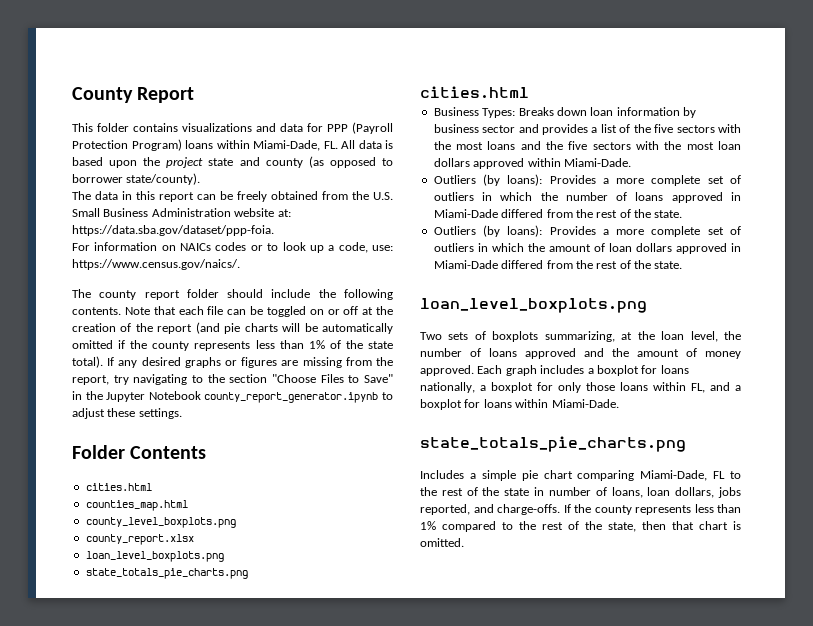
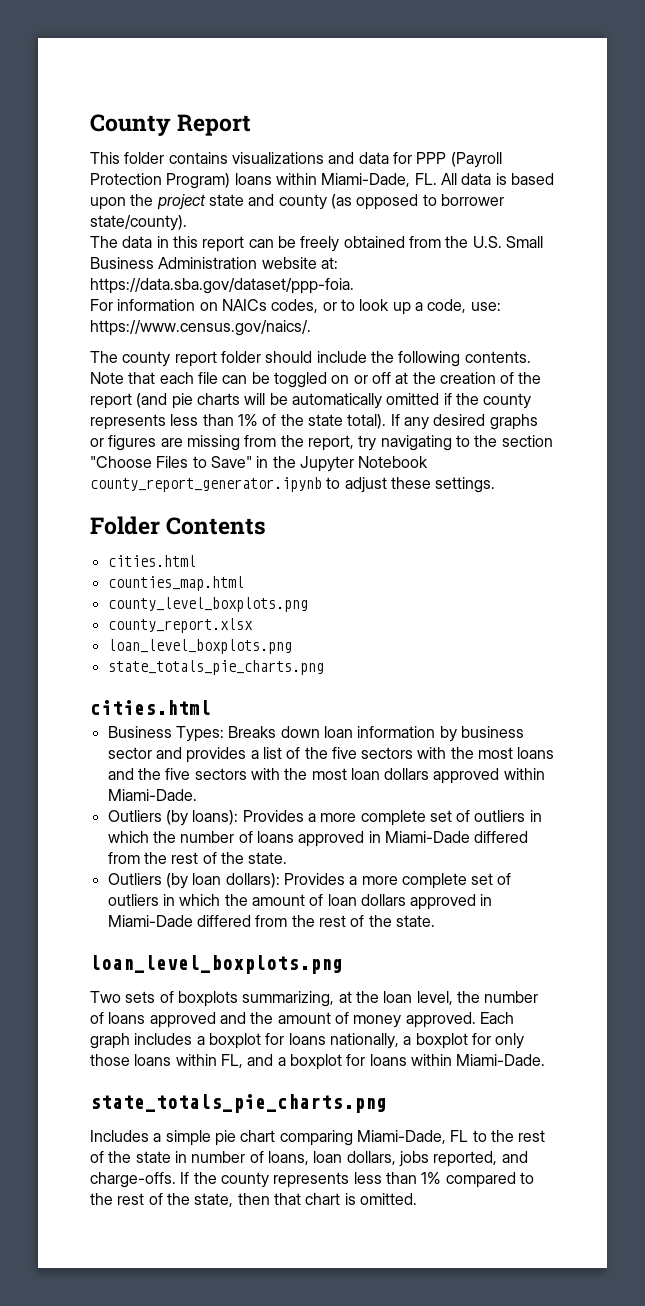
[215,242,247,251] codes -> [271,299,319,313] codes,
[507,225,543,237] loans): -> [192,873,280,888] loan dollars):

